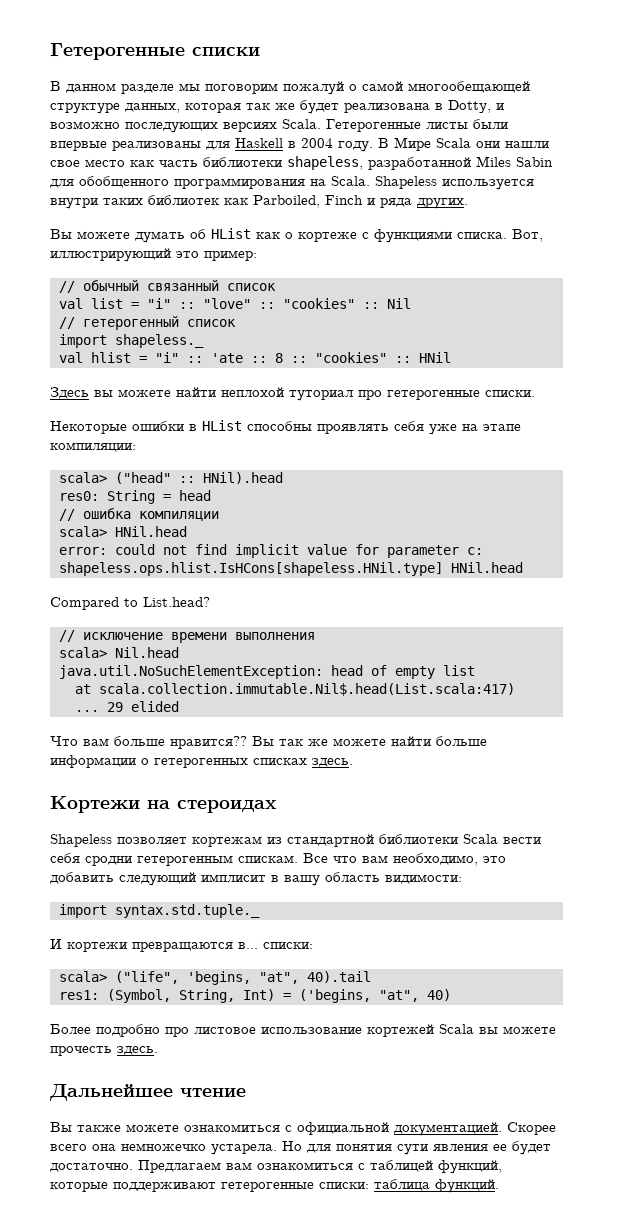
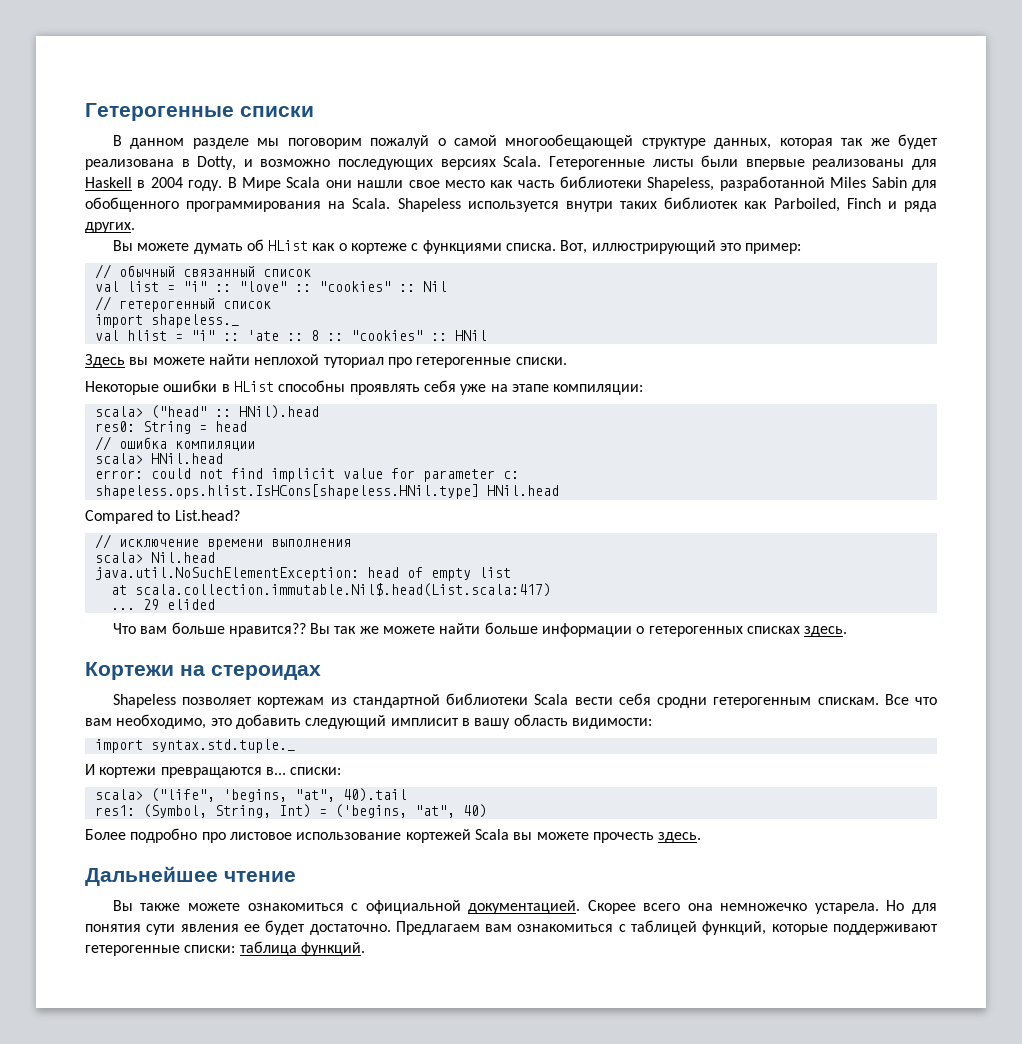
[287,156,363,170] shapeless, -> [647,177,715,191] Shapeless,

